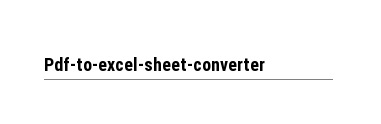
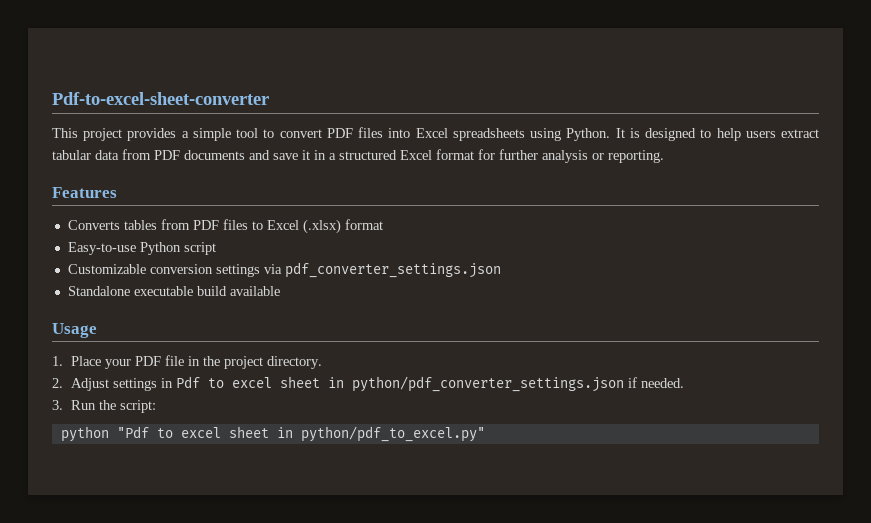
(265, 64) none -> [52,127,819,141] [52,149,664,163] [52,187,117,198] [67,219,383,234] [67,242,216,255] [67,262,501,278] [67,286,280,296] [52,323,97,338] [52,355,322,369] [52,376,684,392] [52,400,156,413] [60,426,485,442] // This project provides a simple tool to convert PDF files into Excel spreadsheets using Python. It is designed to help users extract tabular data from PDF documents and save it in a structured Excel format for further analysis or reporting. // Features // Converts tables from PDF files to Excel (.xlsx) format // Easy-to-use Python script // Customizable conversion settings via pdf_converter_settings.json // Standalone executable build available // Usage // 1. Place your PDF file in the project directory. // 2. Adjust settings in Pdf to excel sheet in python/pdf_converter_settings.json if needed. // 3. Run the script: // python "Pdf to excel sheet in python/pdf_to_excel.py"

